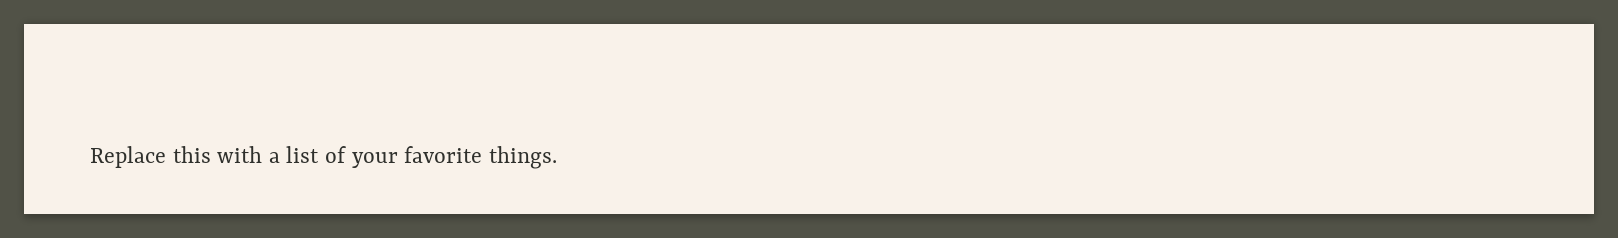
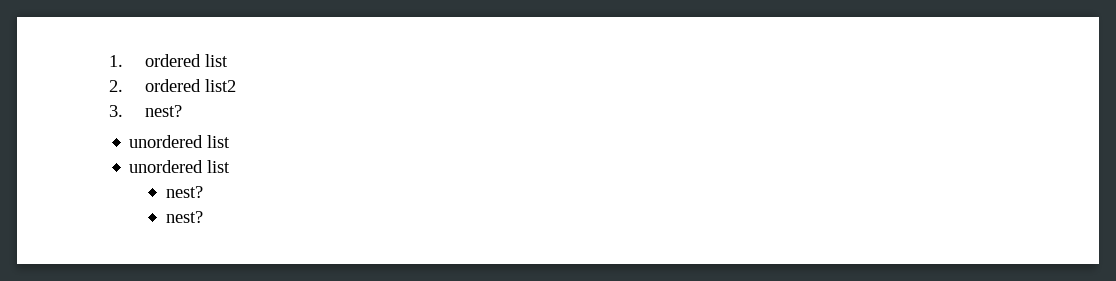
[90,146,557,169] Replace this with a list of your favorite things. -> [109,54,229,67] [109,79,237,92] [109,105,183,117] [129,135,231,148] [129,160,231,173] [165,186,203,198] [165,211,203,223] 1. ordered list // 2. ordered list2 // 3. nest? // unordered list // unordered list // nest? // nest?

